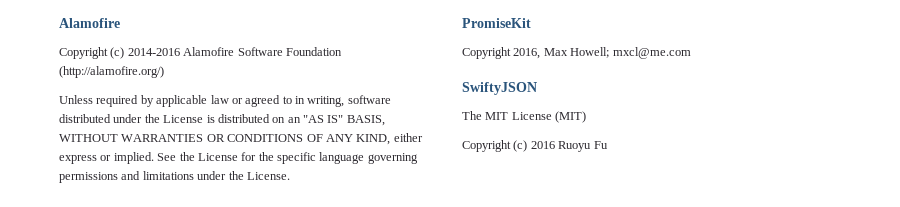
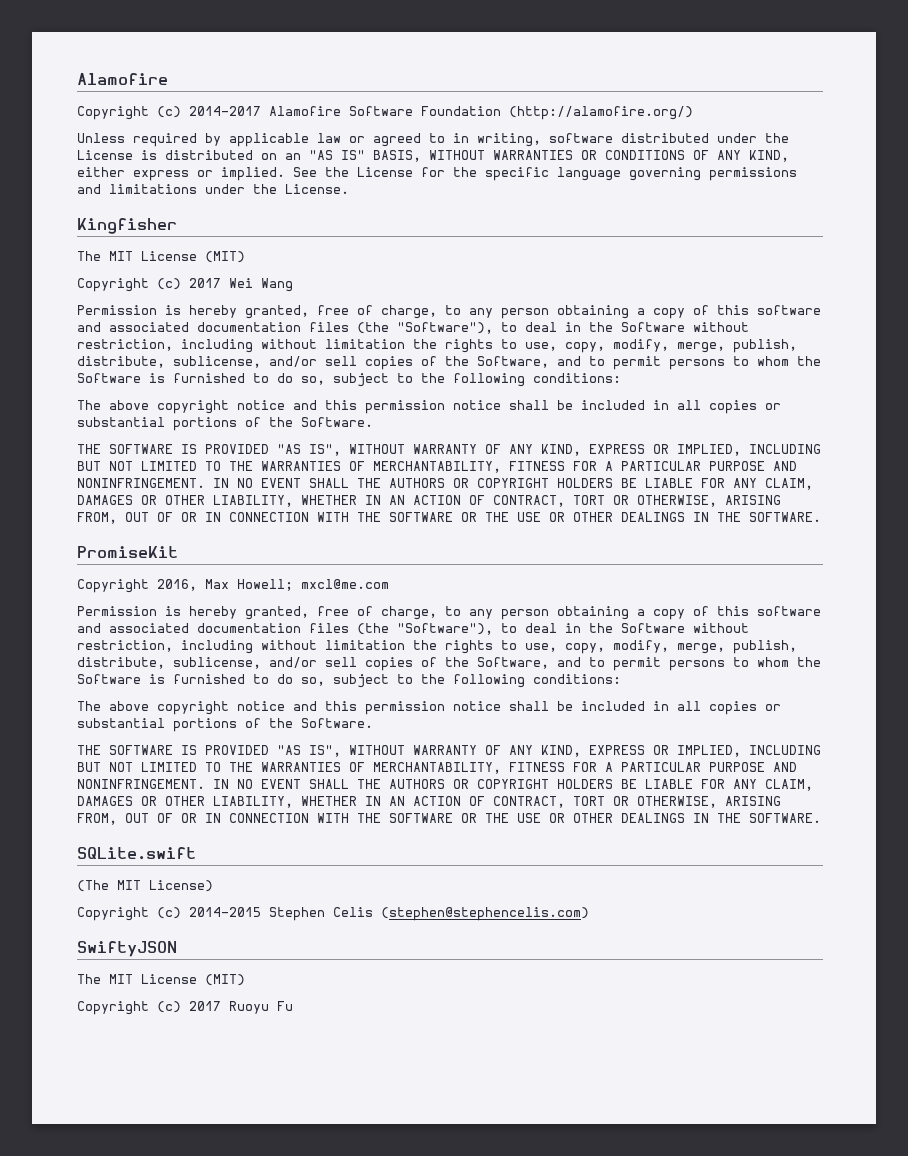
[127,48,180,56] 2014-2016 -> [189,106,261,116] 2014-2017
(290, 176) none -> [77,218,177,234] [77,251,245,263] [77,278,293,292] [77,305,821,319] [77,322,749,334] [77,339,797,353] [77,356,821,370] [77,373,621,387] [77,400,781,414] [77,417,373,431] [77,444,821,456] [77,461,797,473] [77,478,813,490] [77,495,781,507] [77,512,821,524] // Kingfisher // The MIT License (MIT) // Copyright (c) 2017 Wei Wang // Permission is hereby granted, free of charge, to any person obtaining a copy of this software and associated documentation files (the "Software"), to deal in the Software without restriction, including without limitation the rights to use, copy, modify, merge, publish, distribute, sublicense, and/or sell copies of the Software, and to permit persons to whom the Software is furnished to do so, subject to the following conditions: // The above copyright notice and this permission notice shall be included in all copies or substantial portions of the Software. // THE SOFTWARE IS PROVIDED "AS IS", WITHOUT WARRANTY OF ANY KIND, EXPRESS OR IMPLIED, INCLUDING BUT NOT LIMITED TO THE WARRANTIES OF MERCHANTABILITY, FITNESS FOR A PARTICULAR PURPOSE AND NONINFRINGEMENT. IN NO EVENT SHALL THE AUTHORS OR COPYRIGHT HOLDERS BE LIABLE FOR ANY CLAIM, DAMAGES OR OTHER LIABILITY, WHETHER IN AN ACTION OF CONTRACT, TORT OR OTHERWISE, ARISING FROM, OUT OF OR IN CONNECTION WITH THE SOFTWARE OR THE USE OR OTHER DEALINGS IN THE SOFTWARE.
(691, 53) none -> [77,606,821,620] [77,623,749,635] [77,640,797,654] [77,657,821,671] [77,674,621,688] [77,701,781,715] [77,718,373,732] [77,745,821,757] [77,762,797,774] [77,779,813,791] [77,796,781,808] [77,813,821,825] [77,847,196,860] [77,880,213,892] [77,907,589,921] // Permission is hereby granted, free of charge, to any person obtaining a copy of this software and associated documentation files (the "Software"), to deal in the Software without restriction, including without limitation the rights to use, copy, modify, merge, publish, distribute, sublicense, and/or sell copies of the Software, and to permit persons to whom the Software is furnished to do so, subject to the following conditions: // The above copyright notice and this permission notice shall be included in all copies or substantial portions of the Software. // THE SOFTWARE IS PROVIDED "AS IS", WITHOUT WARRANTY OF ANY KIND, EXPRESS OR IMPLIED, INCLUDING BUT NOT LIMITED TO THE WARRANTIES OF MERCHANTABILITY, FITNESS FOR A PARTICULAR PURPOSE AND NONINFRINGEMENT. IN NO EVENT SHALL THE AUTHORS OR COPYRIGHT HOLDERS BE LIABLE FOR ANY CLAIM, DAMAGES OR OTHER LIABILITY, WHETHER IN AN ACTION OF CONTRACT, TORT OR OTHERWISE, ARISING FROM, OUT OF OR IN CONNECTION WITH THE SOFTWARE OR THE USE OR OTHER DEALINGS IN THE SOFTWARE. // SQLite.swift // (The MIT License) // Copyright (c) 2014-2015 Stephen Celis (stephen@stephencelis.com)
[530,141,555,149] 2016 -> [189,1001,221,1011] 2017

